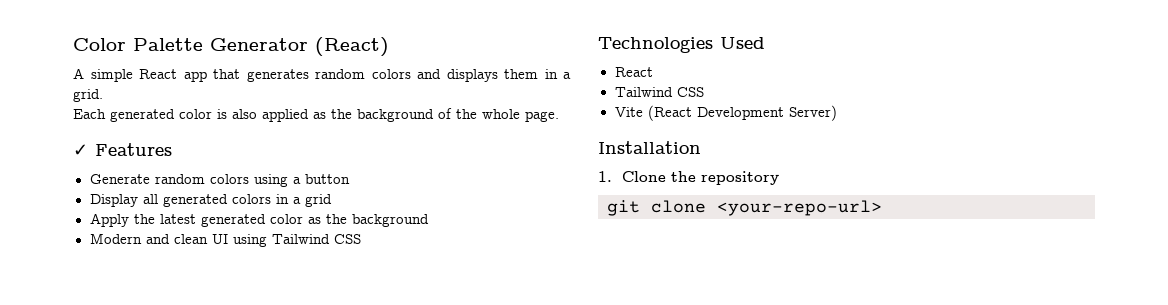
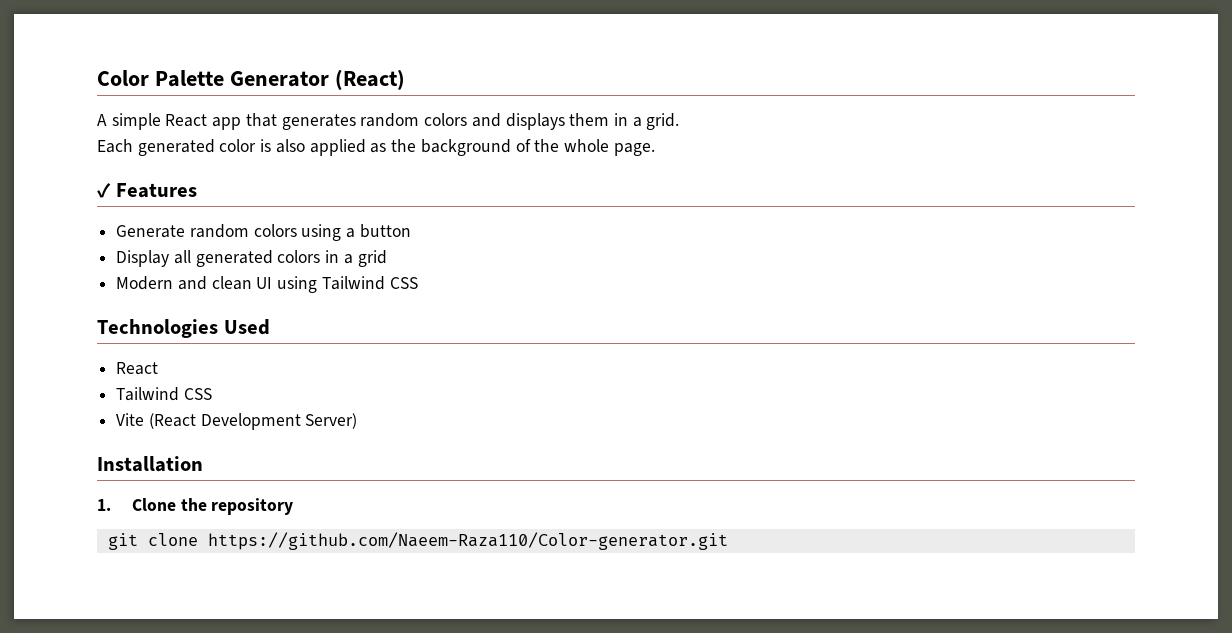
[89,213,429,227] // Apply the latest generated color as the background -> (387, 258) none
[717,200,882,216] <your-repo-url> -> [207,532,728,550] https://github.com/Naeem-Raza110/Color-generator.git

